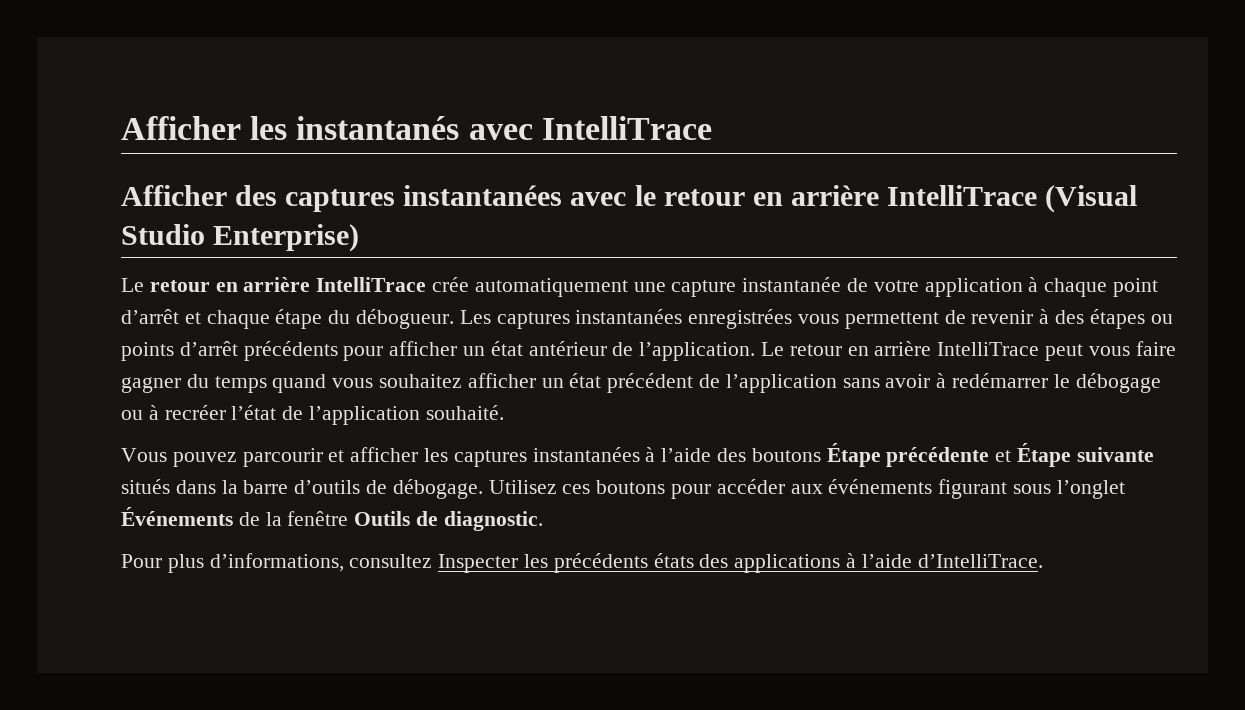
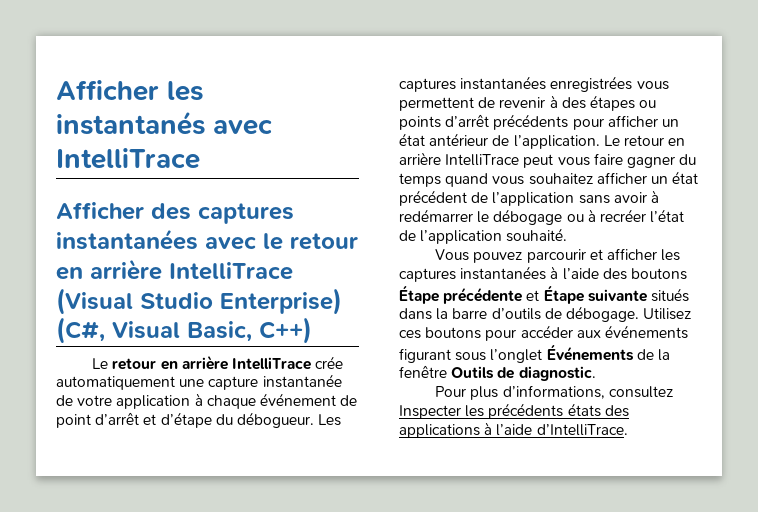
(360, 238) none -> [56,317,312,344] (C#, Visual Basic, C++)
(1108, 287) none -> [259,393,358,406] événement de
[206,309,323,329] chaque étape -> [160,412,212,428] d’étape

